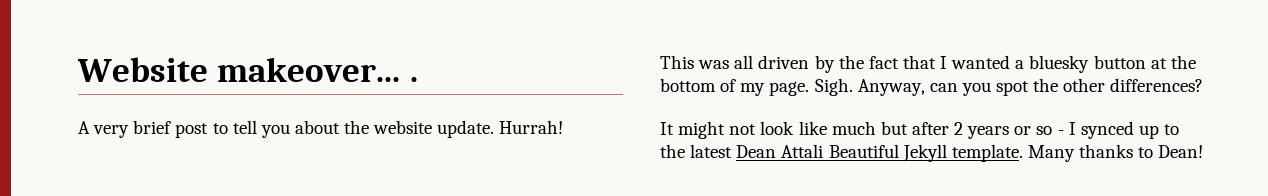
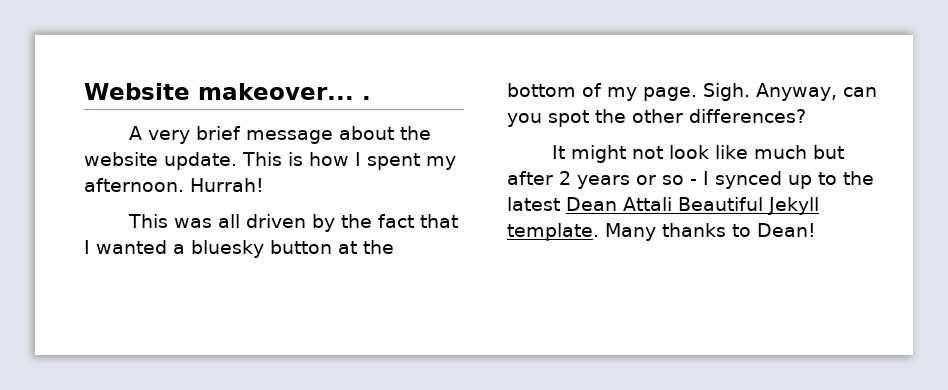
[175,120,495,138] post to tell you about the website update. -> [246,126,432,144] [84,152,456,170] [84,178,184,192] message about the website update. This is how I spent my afternoon.

